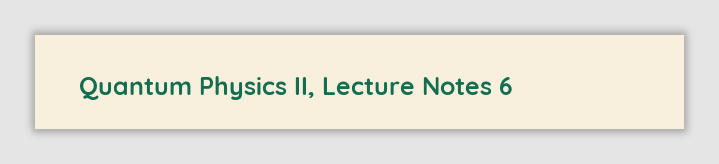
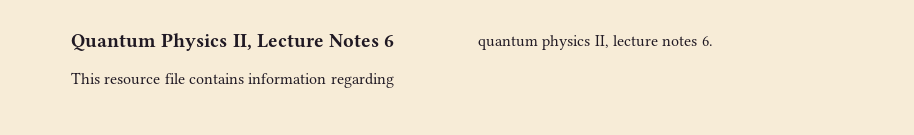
(513, 86) none -> [71,72,394,88] [478,35,713,50] // This resource file contains information regarding quantum physics II, lecture notes 6.

